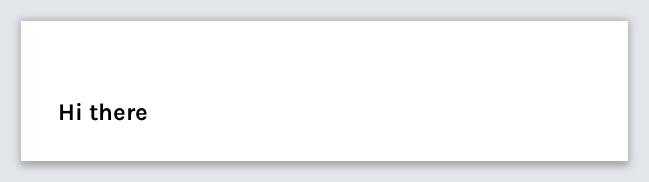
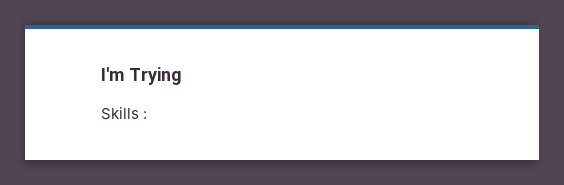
[58,102,149,121] Hi there -> [101,67,182,85] [101,106,148,120] I'm Trying // Skills :

